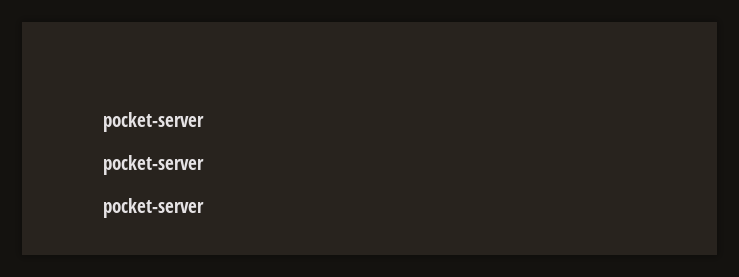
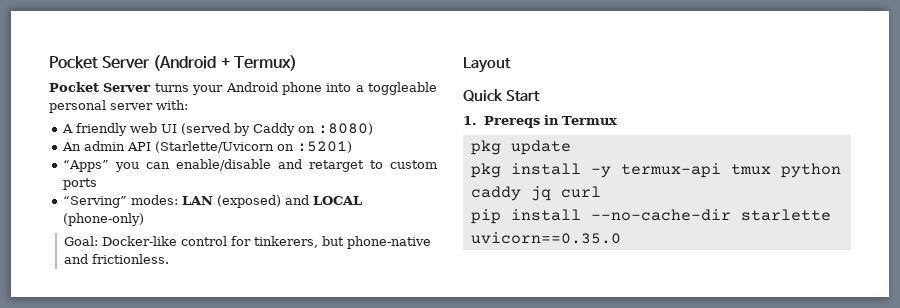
[103,112,204,132] [103,155,204,175] [103,198,204,218] pocket-server // pocket-server // pocket-server -> [49,55,297,71] [49,82,437,95] [49,100,188,113] [62,123,374,136] [62,141,353,153] [63,159,437,172] [63,178,98,190] [63,195,363,208] [63,213,145,226] [63,236,431,249] [63,254,169,264] [463,57,511,73] [463,89,540,102] [463,115,618,128] [470,140,571,155] [470,163,841,178] [470,186,601,201] [470,209,831,224] [470,232,621,244] Pocket Server (Android + Termux) // Pocket Server turns your Android phone into a toggleable personal server with: // A friendly web UI (served by Caddy on :8080) // An admin API (Starlette/Uvicorn on :5201) // “Apps” you can enable/disable and retarget to custom ports // “Serving” modes: LAN (exposed) and LOCAL (phone-only) // Goal: Docker-like control for tinkerers, but phone-native and frictionless. // Layout // Quick Start // 1. Prereqs in Termux // pkg update // pkg install -y termux-api tmux python caddy jq curl // pip install --no-cache-dir starlette uvicorn==0.35.0

